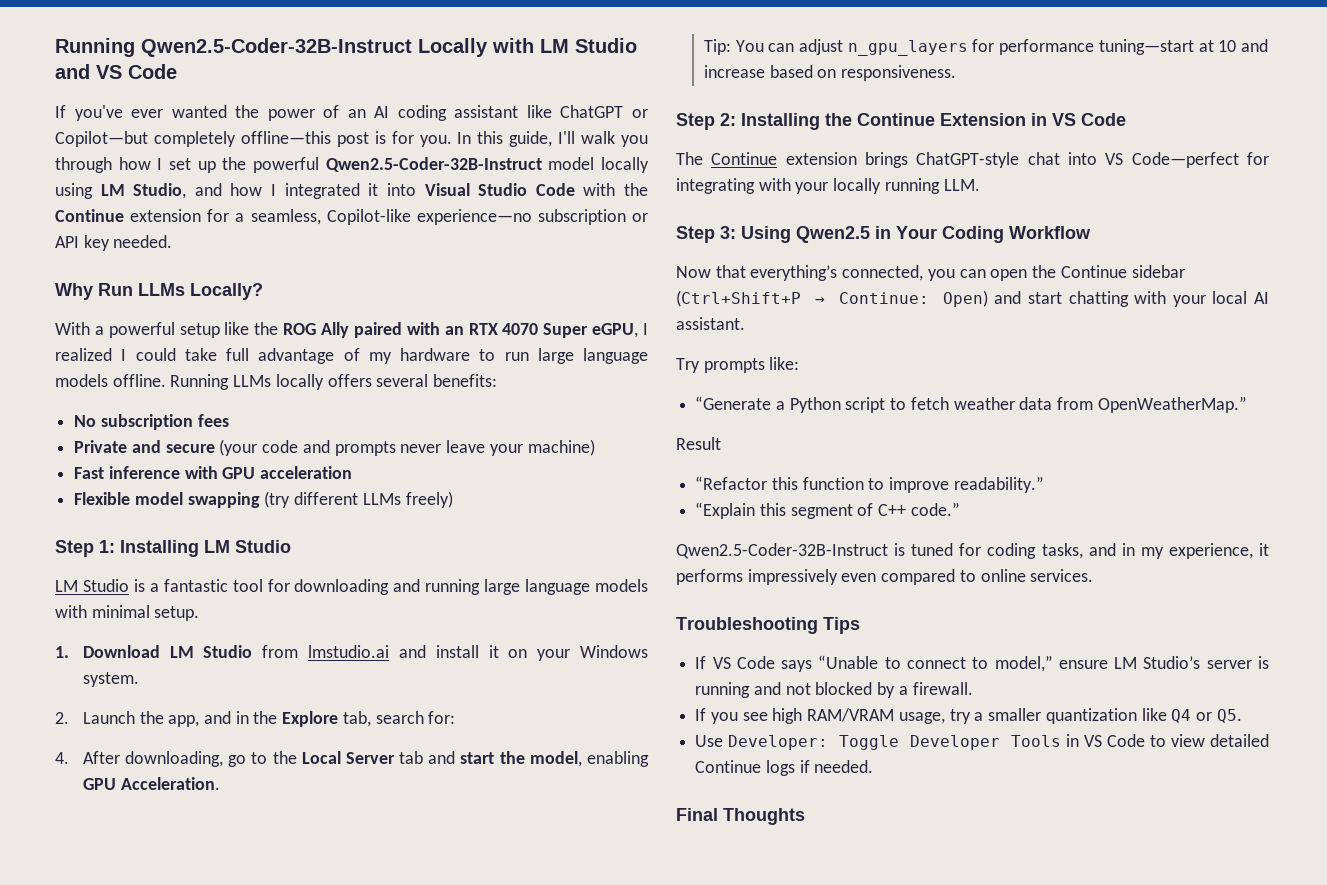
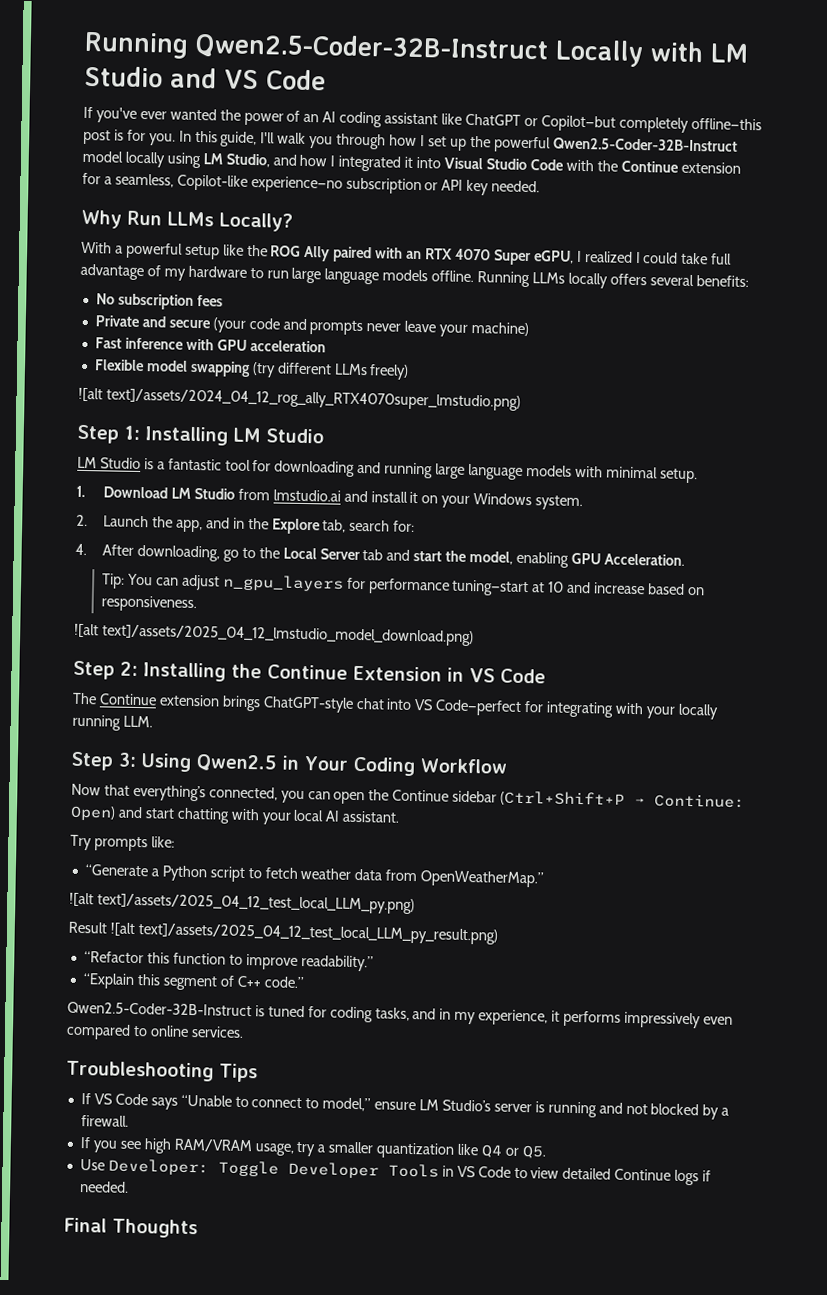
(453, 499) none -> [78,387,521,411] // ![alt text]/assets/2024_04_12_rog_ally_RTX4070super_lmstudio.png)
(956, 73) none -> [74,623,474,647] // ![alt text]/assets/2025_04_12_lmstudio_model_download.png)
(1247, 404) none -> [69,892,415,915] // ![alt text]/assets/2025_04_12_test_local_LLM_py.png)
(721, 443) none -> [109,922,498,945] ![alt text]/assets/2025_04_12_test_local_LLM_py_result.png)

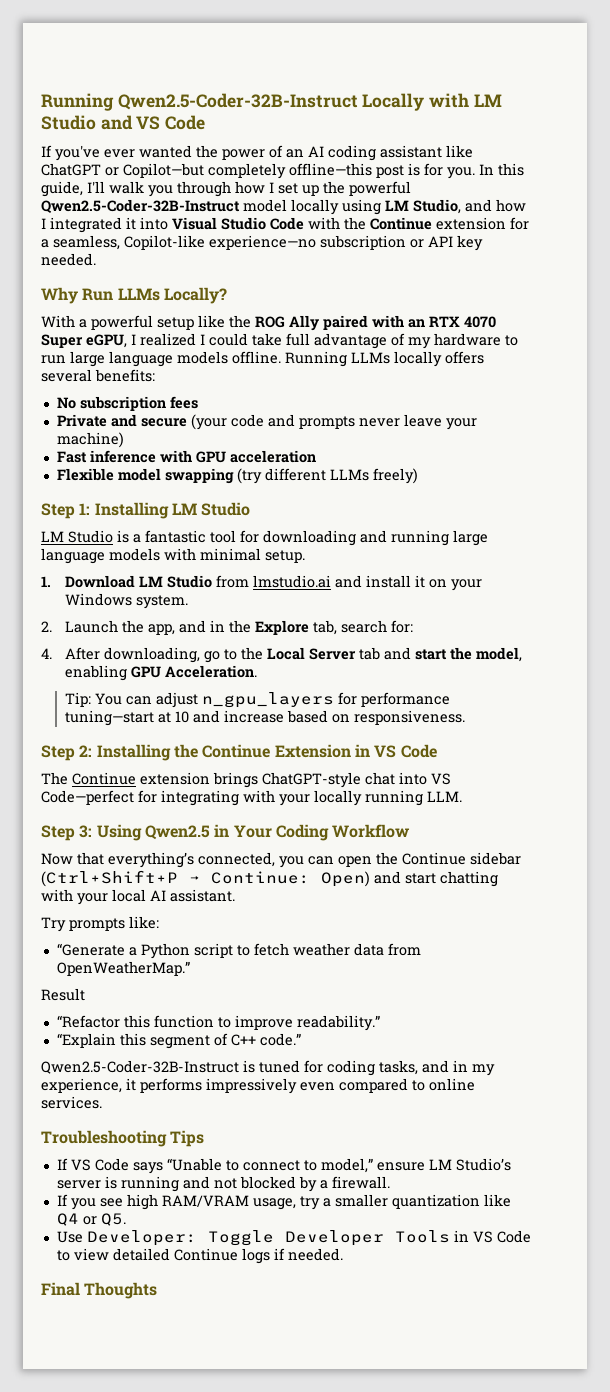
[78,387,521,411] // ![alt text]/assets/2024_04_12_rog_ally_RTX4070super_lmstudio.png) -> (418, 476) none
[74,623,474,647] // ![alt text]/assets/2025_04_12_lmstudio_model_download.png) -> (466, 717) none
[69,892,415,915] // ![alt text]/assets/2025_04_12_test_local_LLM_py.png) -> (190, 968) none
[109,922,498,945] ![alt text]/assets/2025_04_12_test_local_LLM_py_result.png) -> (85, 994) none

